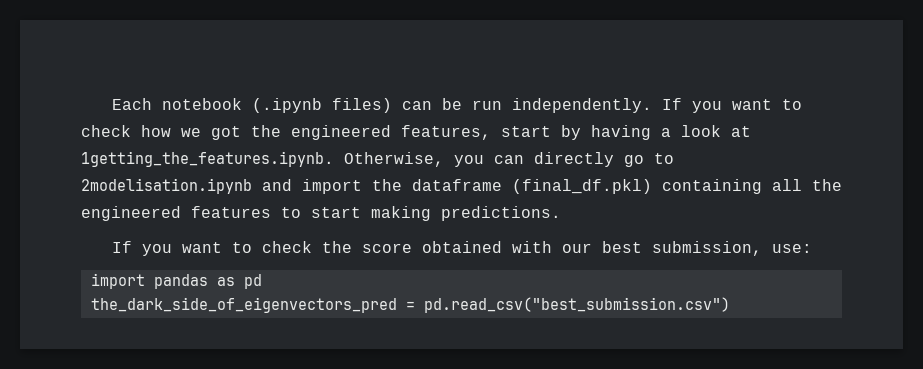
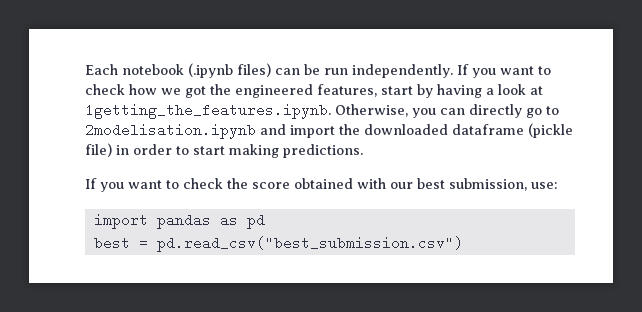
[412,179,842,194] [81,206,271,221] dataframe (final_df.pkl) containing all the engineered features -> [364,123,573,138] [85,143,172,157] downloaded dataframe (pickle file) in order
[90,297,397,313] the_dark_side_of_eigenvectors_pred -> [93,236,130,250] best

